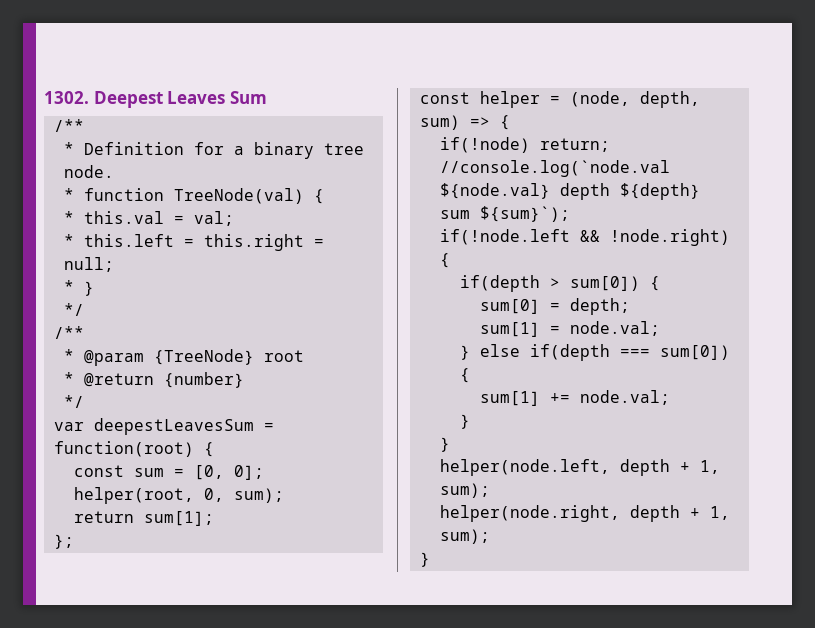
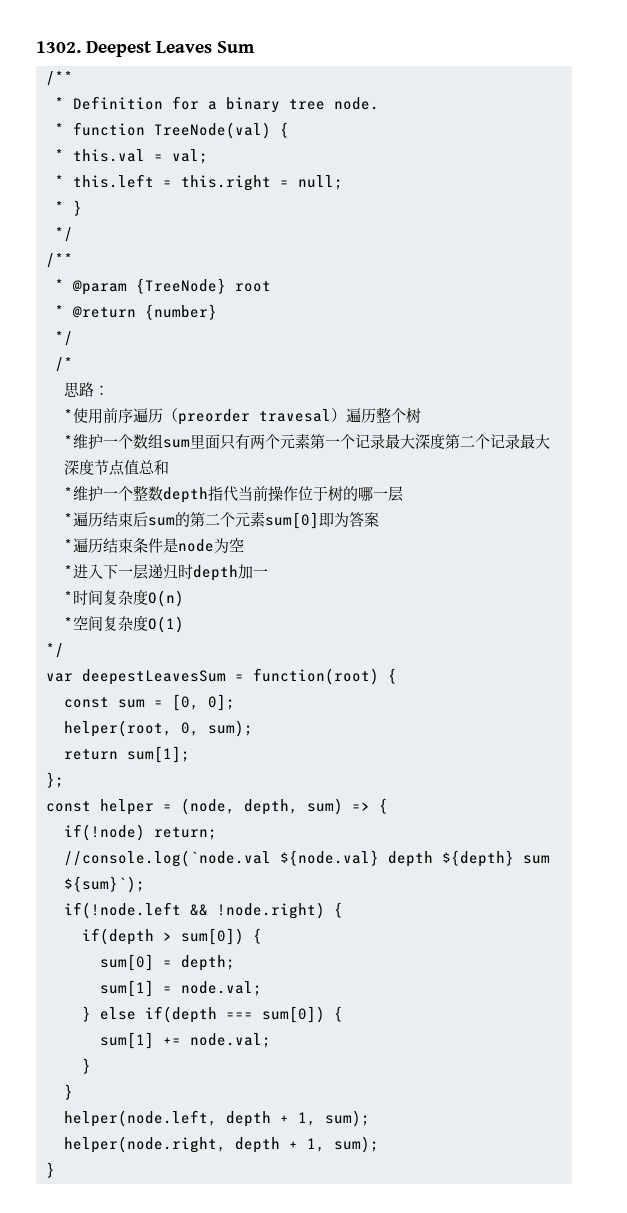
(84, 401) none -> [55,357,74,372] [64,382,110,397] [64,407,422,425] [64,433,551,450] [64,459,170,476] [64,485,404,503] [64,512,380,529] [64,537,245,553] [64,564,269,581] [64,589,185,607] [64,615,185,633] [46,643,65,658] // /* // 思路： // *使用前序遍历（preorder travesal）遍历整个树 // *维护一个数组sum里面只有两个元素第一个记录最大深度第二个记录最大深度节点值总和 // *维护一个整数depth指代当前操作位于树的哪一层 // *遍历结束后sum的第二个元素sum[0]即为答案 // *遍历结束条件是node为空 // *进入下一层递归时depth加一 // *时间复杂度O(n) // *空间复杂度O(1) // */

